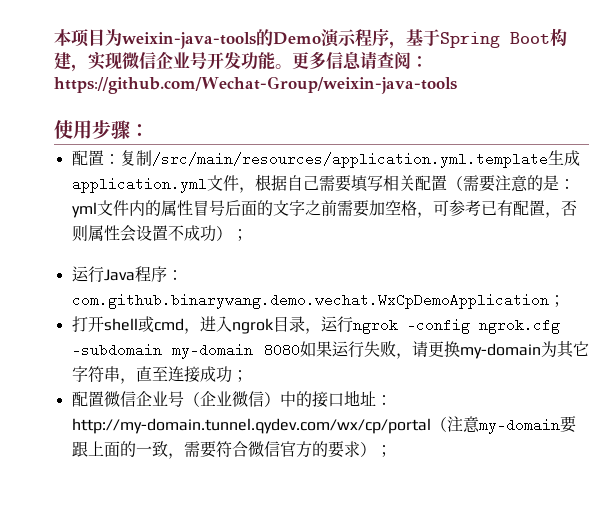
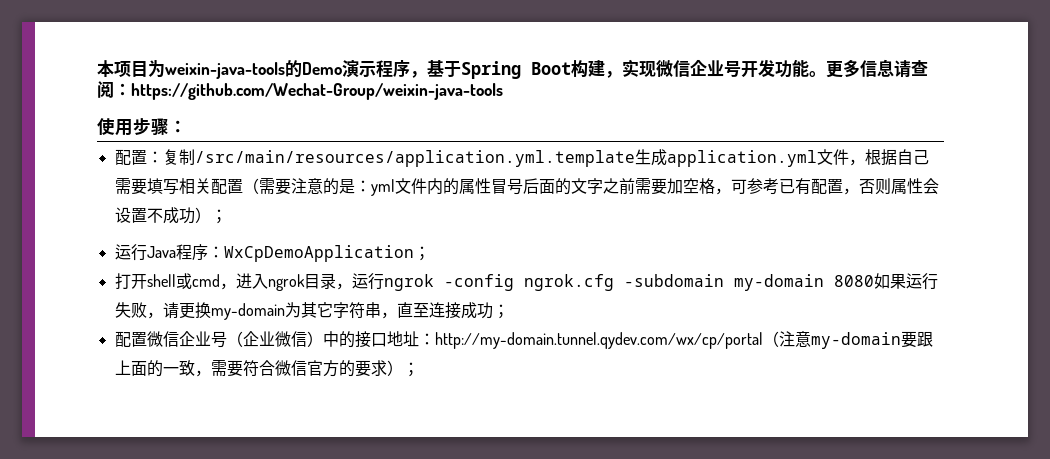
[71,293,549,309] com.github.binarywang.demo.wechat.WxCpDemoApplication -> [223,245,414,262] WxCpDemoApplication

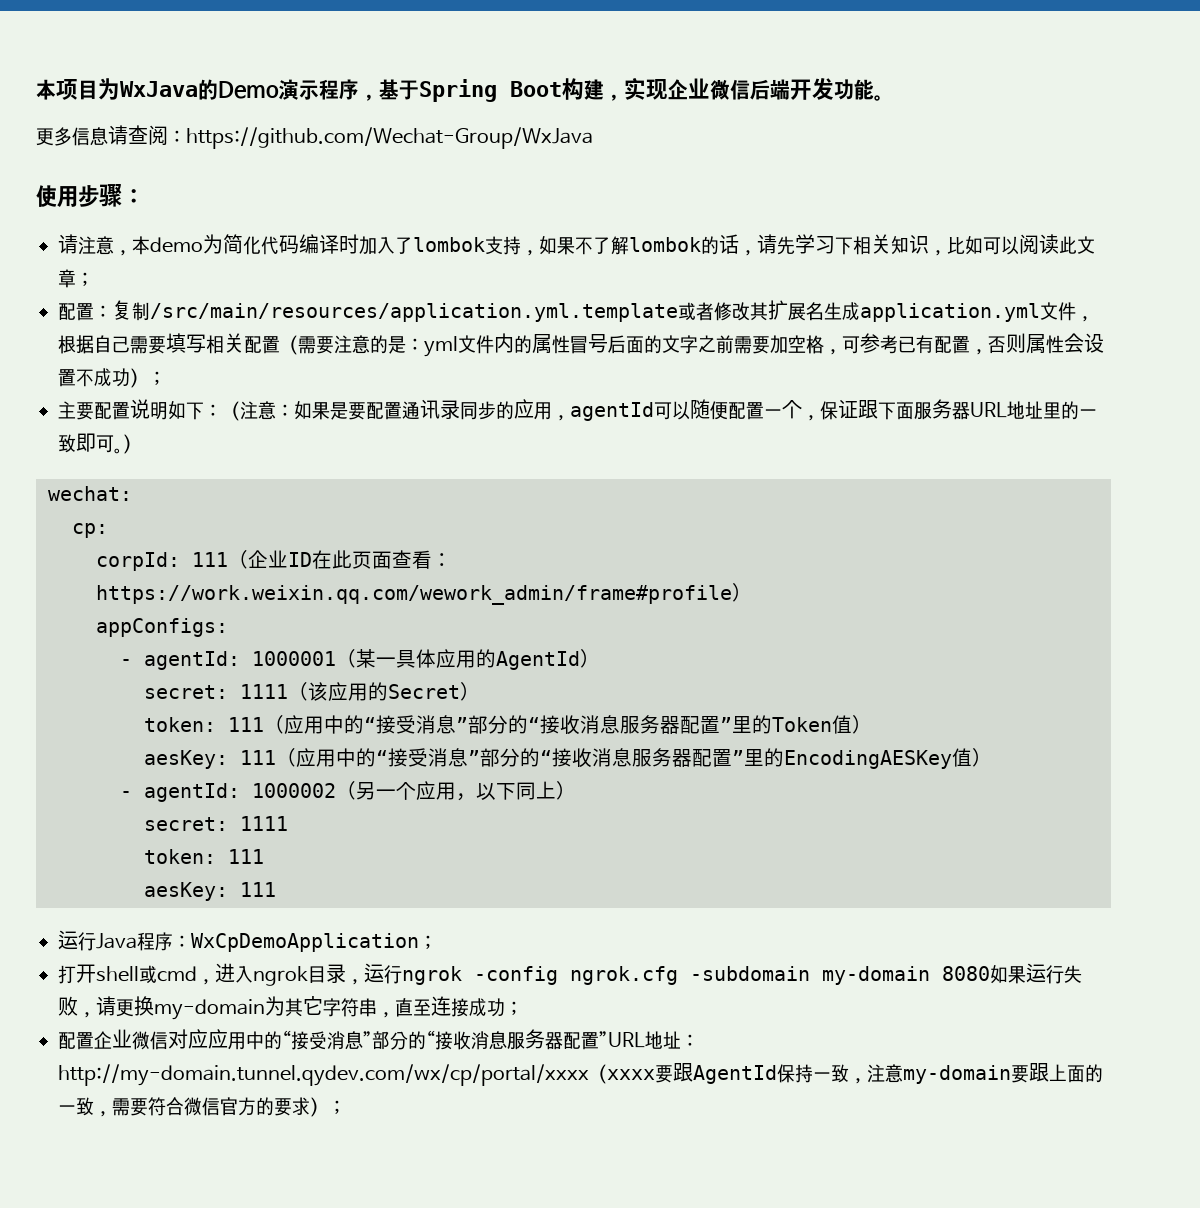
[165,62,285,79] weixin-java-tools -> [120,81,198,97] WxJava
[656,59,741,77] 微信企业号 -> [668,78,790,100] 企业微信后端
(826, 74) none -> (884, 98) //
[131,83,503,100] https://github.com/Wechat-Group/weixin-java-tools -> [186,127,593,149] https://github.com/Wechat-Group/WxJava
(187, 126) none -> [58,234,1095,256] [58,269,94,288] // 请注意，本demo为简化代码编译时加入了lombok支持，如果不了解lombok的话，请先学习下相关知识，比如可以阅读此文章；
(635, 158) none -> [678,300,824,321] 或者修改其扩展名
(227, 216) none -> [58,399,1097,421] [58,433,141,454] [48,486,132,501] [72,523,108,538] [96,550,452,571] [96,583,752,605] [96,618,228,637] [120,649,600,670] [144,682,480,701] [144,715,872,735] [144,748,992,769] [120,781,576,802] [144,816,288,831] [144,849,264,864] [144,882,276,901] // 主要配置说明如下：（注意：如果是要配置通讯录同步的应用，agentId可以随便配置一个，保证跟下面服务器URL地址里的一致即可。） // wechat: // cp: // corpId: 111（企业ID在此页面查看：https://work.weixin.qq.com/wework_admin/frame#profile） // appConfigs: // - agentId: 1000001（某一具体应用的AgentId） // secret: 1111（该应用的Secret） // token: 111（应用中的“接受消息”部分的“接收消息服务器配置”里的Token值） // aesKey: 111（应用中的“接受消息”部分的“接收消息服务器配置”里的EncodingAESKey值） // - agentId: 1000002（另一个应用，以下同上） // secret: 1111 // token: 111 // aesKey: 111
[146,331,779,349] 微信企业号（企业微信）中的接口地址：http://my-domain.tunnel.qydev.com/wx/cp/portal（ -> [94,1029,699,1050] [58,1063,867,1086] 企业微信对应应用中的“接受消息”部分的“接收消息服务器配置”URL地址：http://my-domain.tunnel.qydev.com/wx/cp/portal/xxxx（xxxx要跟AgentId保持一致，

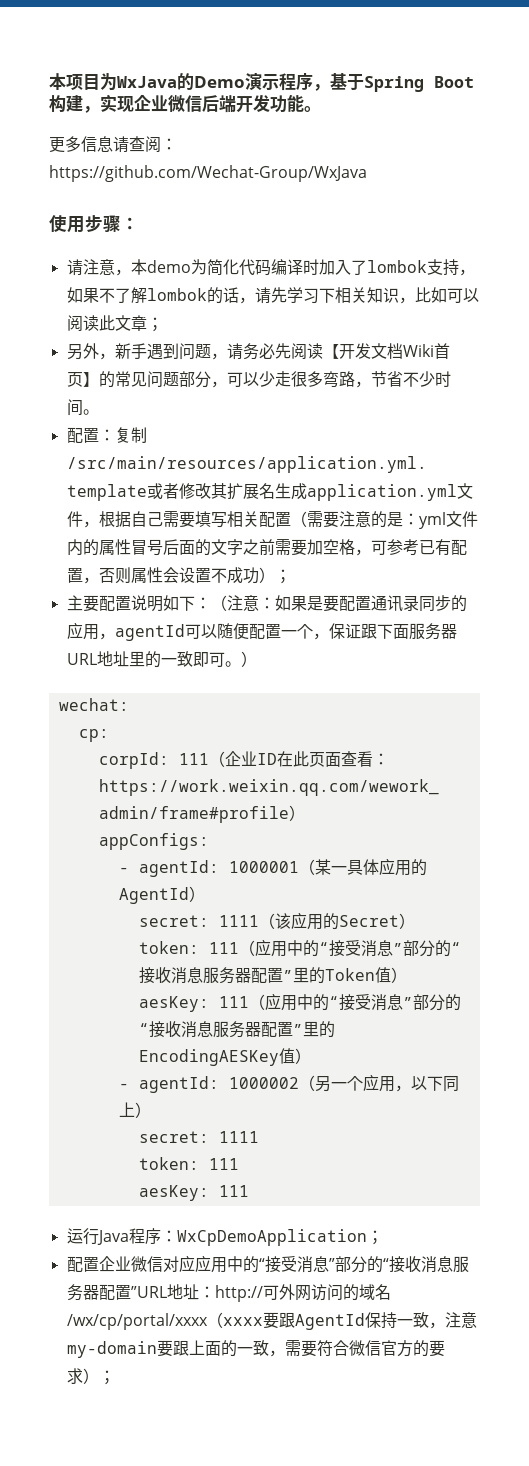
(94, 279) none -> [66,343,450,360] [66,371,451,388] [66,399,99,416] // 另外，新手遇到问题，请务必先阅读【开发文档Wiki首页】的常见问题部分，可以少走很多弯路，节省不少时间。
[58,963,1082,986] [58,996,523,1020] // 打开shell或cmd，进入ngrok目录，运行ngrok -config ngrok.cfg -subdomain my-domain 8080如果运行失败，请更换my-domain为其它字符串，直至连接成功； -> (383, 1237) none
[58,1064,589,1086] http://my-domain.tunnel.qydev.com/wx/cp/portal/xxxx -> [214,1284,391,1302] [66,1313,208,1330] http://可外网访问的域名/wx/cp/portal/xxxx

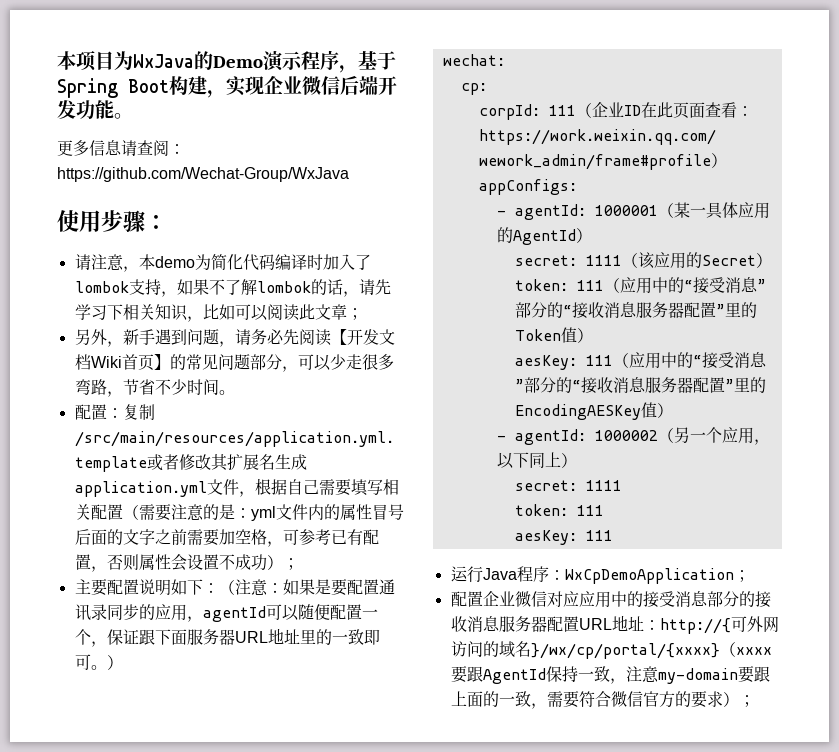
[258,1256,469,1273] [66,1284,263,1302] “接受消息”部分的“接收消息服务器配置”URL地址：http:// -> [642,591,771,608] [450,615,731,634] 接受消息部分的接收消息服务器配置URL地址：http://{
[66,1313,208,1330] /wx/cp/portal/xxxx -> [530,643,720,659] }/wx/cp/portal/{xxxx}

